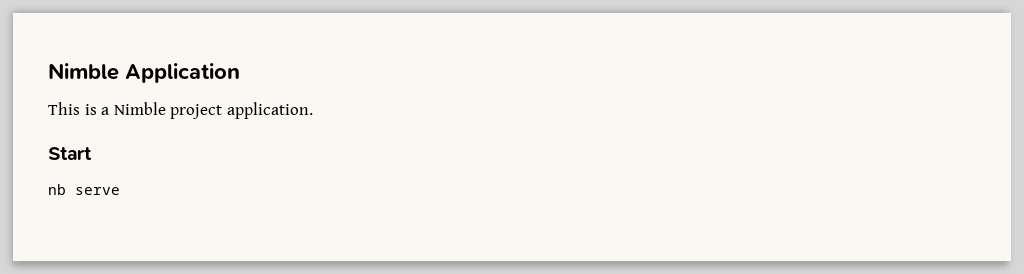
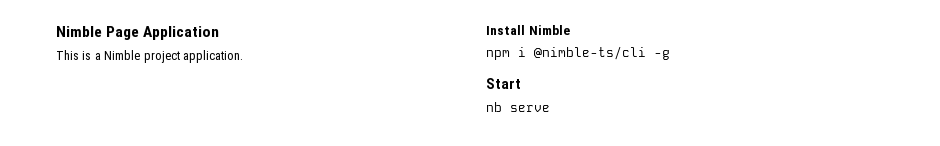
[48,63,119,80] Nimble -> [56,26,140,40] Nimble Page
(313, 110) none -> [486,25,570,35] [486,46,670,60] // Install Nimble // npm i @nimble-ts/cli -g

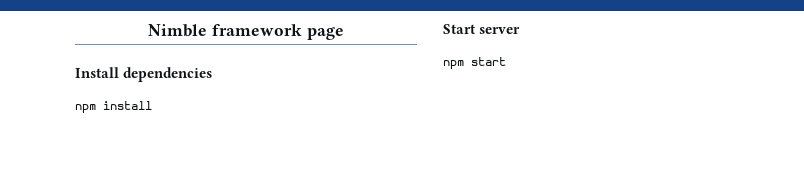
[56,26,220,40] [56,50,243,63] Nimble Page Application // This is a Nimble project application. -> [148,24,344,40] Nimble framework page
[528,25,570,35] [486,46,670,60] [486,78,521,89] [486,102,550,112] Nimble // npm i @nimble-ts/cli -g // Start // nb serve -> [123,67,213,82] [75,101,152,113] [443,24,521,34] [443,57,506,69] dependencies // npm install // Start server // npm start

